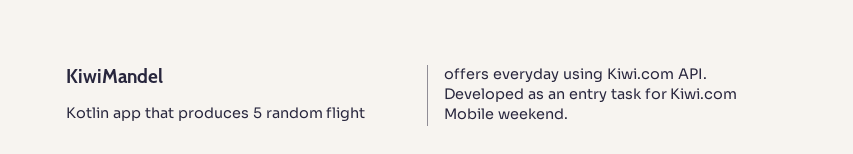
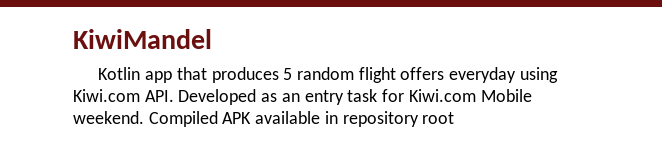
(568, 114) none -> [148,111,455,127] Compiled APK available in repository root

